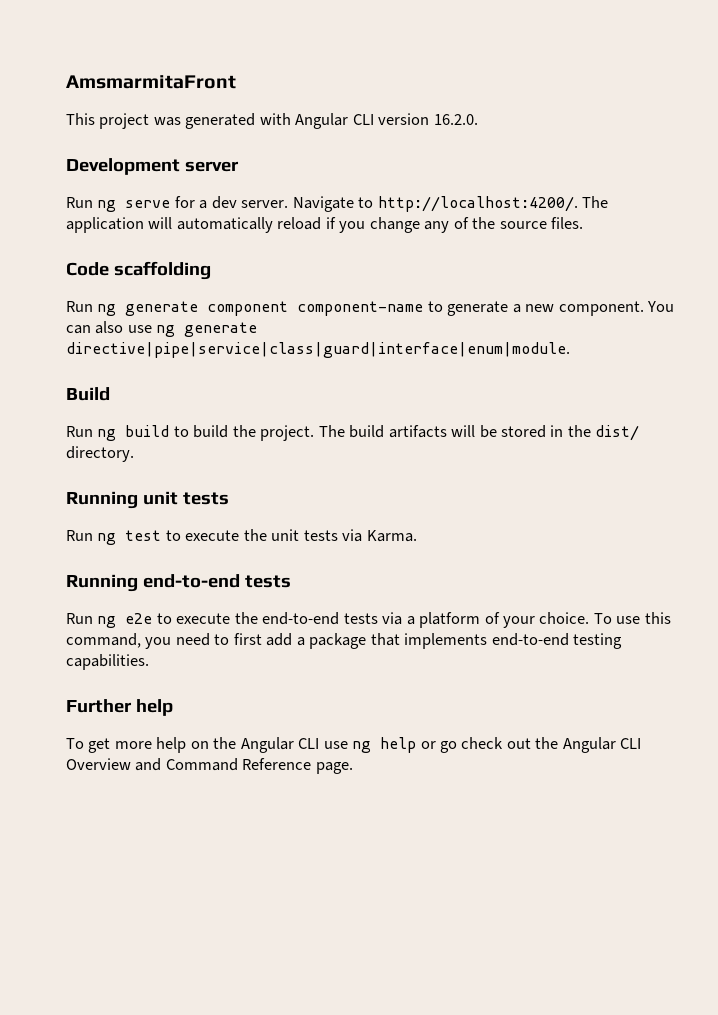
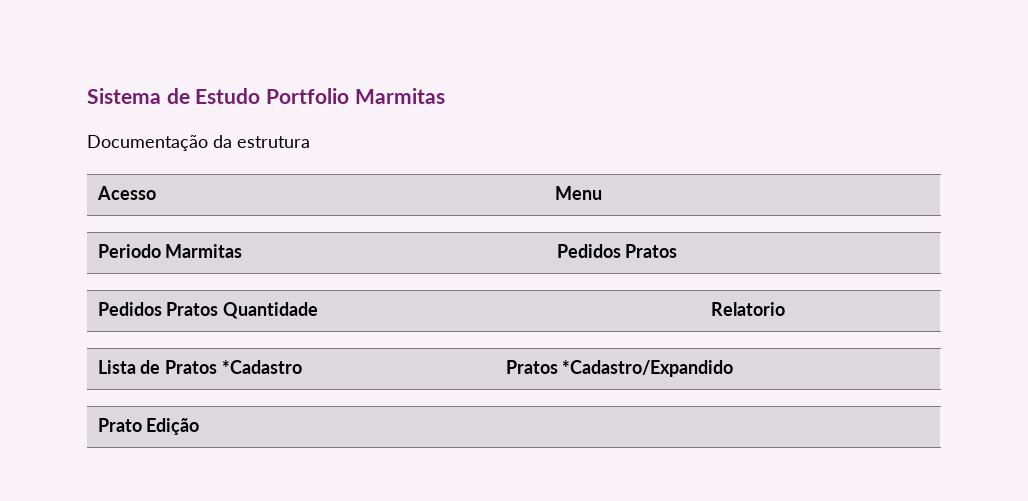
[66,75,236,89] [66,113,478,129] [66,158,239,175] [66,196,609,212] [66,217,584,233] [66,261,211,280] [66,301,675,316] [66,321,258,337] [66,342,570,358] [66,387,110,401] [66,425,640,441] [66,446,134,462] [66,491,229,509] [66,529,417,545] [66,574,291,592] [66,612,671,628] [66,633,623,649] [66,654,149,670] [66,699,173,716] [66,737,642,753] [66,758,353,774] AmsmarmitaFront // This project was generated with Angular CLI version 16.2.0. // Development server // Run ng serve for a dev server. Navigate to http://localhost:4200/. The application will automatically reload if you change any of the source files. // Code scaffolding // Run ng generate component component-name to generate a new component. You can also use ng generate directive|pipe|service|class|guard|interface|enum|module. // Build // Run ng build to build the project. The build artifacts will be stored in the dist/ directory. // Running unit tests // Run ng test to execute the unit tests via Karma. // Running end-to-end tests // Run ng e2e to execute the end-to-end tests via a platform of your choice. To use this command, you need to first add a package that implements end-to-end testing capabilities. // Further help // To get more help on the Angular CLI use ng help or go check out the Angular CLI Overview and Command Reference page. -> [87,88,445,104] [87,135,310,151] [96,186,156,200] [554,186,602,200] [97,244,243,258] [556,244,678,258] [97,302,319,319] [710,302,785,316] [97,360,303,374] [505,360,734,377] [97,418,200,435] Sistema de Estudo Portfolio Marmitas // Documentação da estrutura // Acesso | Menu // Periodo Marmitas | Pedidos Pratos // Pedidos Pratos Quantidade | Relatorio // Lista de Pratos *Cadastro | Pratos *Cadastro/Expandido // Prato Edição

